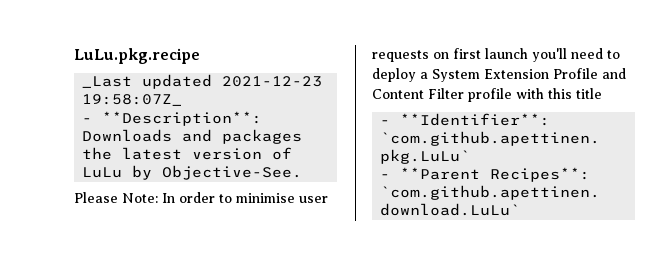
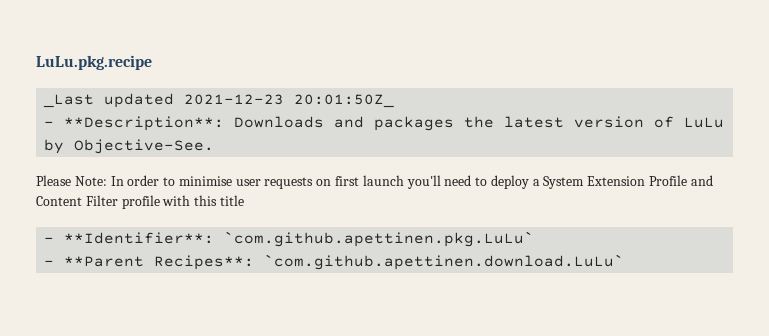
[82,94,183,106] 19:58:07Z_ -> [294,94,395,108] 20:01:50Z_

